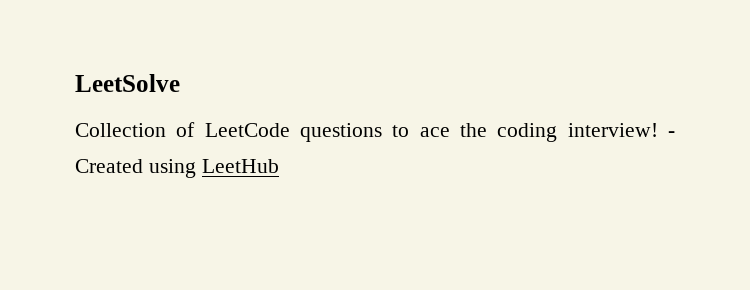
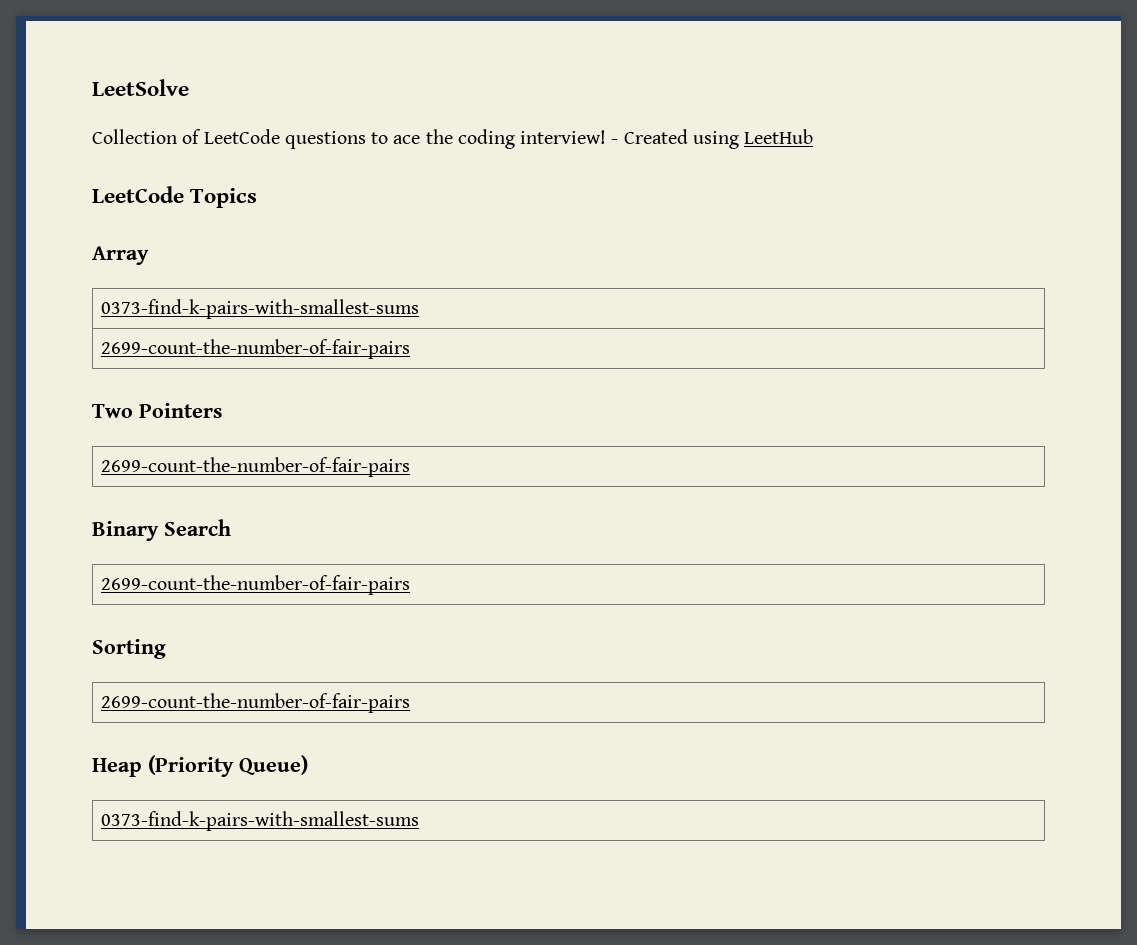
(279, 166) none -> [92,186,258,208] [92,246,149,265] [101,299,420,319] [101,339,411,359] [92,403,222,418] [101,457,411,477] [92,519,231,541] [101,575,411,595] [92,639,166,659] [101,693,411,713] [92,755,308,777] [101,811,420,831] // LeetCode Topics // Array // 0373-find-k-pairs-with-smallest-sums // 2699-count-the-number-of-fair-pairs // Two Pointers // 2699-count-the-number-of-fair-pairs // Binary Search // 2699-count-the-number-of-fair-pairs // Sorting // 2699-count-the-number-of-fair-pairs // Heap (Priority Queue) // 0373-find-k-pairs-with-smallest-sums

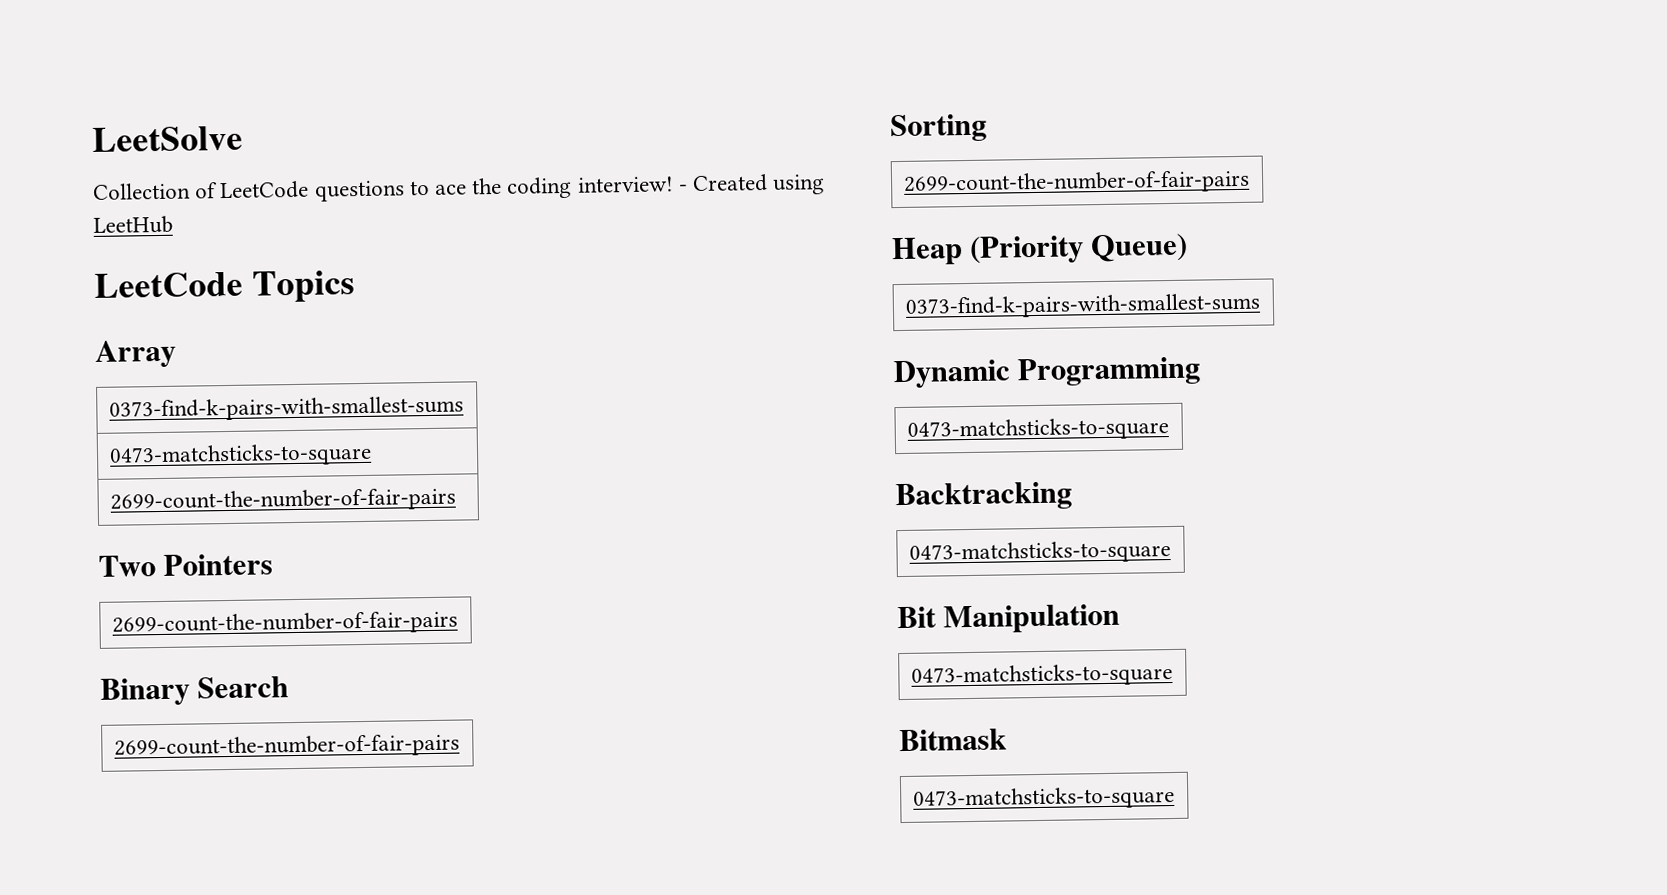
(420, 309) none -> [108,442,372,468] // 0473-matchsticks-to-square
(420, 821) none -> [893,356,1202,389] [906,417,1169,442] [895,481,1072,512] [908,540,1171,565] [897,603,1121,634] [910,662,1173,688] [899,728,1007,752] [912,785,1175,811] // Dynamic Programming // 0473-matchsticks-to-square // Backtracking // 0473-matchsticks-to-square // Bit Manipulation // 0473-matchsticks-to-square // Bitmask // 0473-matchsticks-to-square

